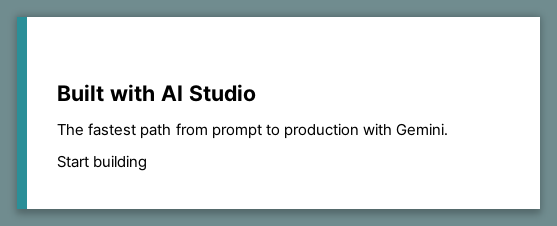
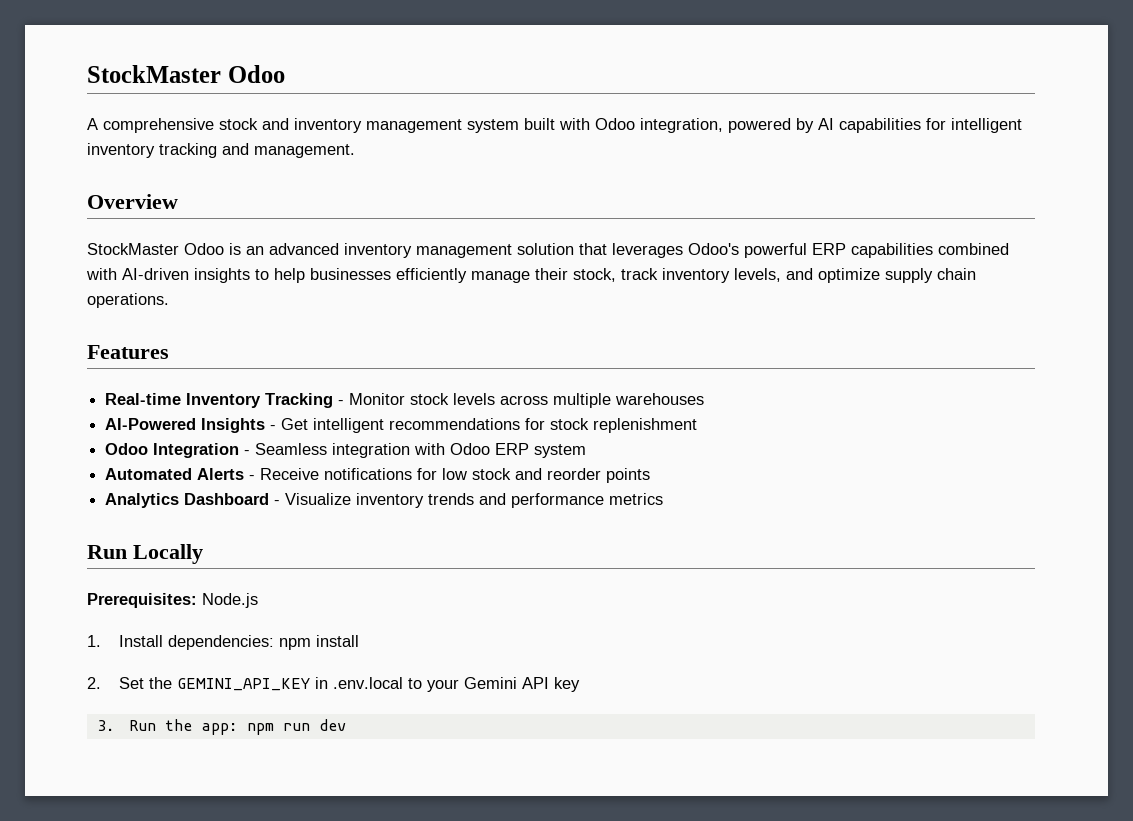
[57,84,256,102] [57,123,449,139] [57,155,148,171] Built with AI Studio // The fastest path from prompt to production with Gemini. // Start building -> [87,65,285,83] [87,118,1022,133] [87,143,355,158] [87,194,178,209] [87,243,1009,258] [86,268,976,283] [87,293,169,308] [87,345,169,359] [105,393,705,408] [105,418,698,433] [105,443,587,458] [105,468,651,483] [105,493,664,508] [87,544,203,564] [87,593,258,608] [87,635,360,650] [87,677,581,692] [96,719,347,735] StockMaster Odoo // A comprehensive stock and inventory management system built with Odoo integration, powered by AI capabilities for intelligent inventory tracking and management. // Overview // StockMaster Odoo is an advanced inventory management solution that leverages Odoo's powerful ERP capabilities combined with AI-driven insights to help businesses efficiently manage their stock, track inventory levels, and optimize supply chain operations. // Features // Real-time Inventory Tracking - Monitor stock levels across multiple warehouses // AI-Powered Insights - Get intelligent recommendations for stock replenishment // Odoo Integration - Seamless integration with Odoo ERP system // Automated Alerts - Receive notifications for low stock and reorder points // Analytics Dashboard - Visualize inventory trends and performance metrics // Run Locally // Prerequisites: Node.js // 1. Install dependencies: npm install // 2. Set the GEMINI_API_KEY in .env.local to your Gemini API key // 3. Run the app: npm run dev

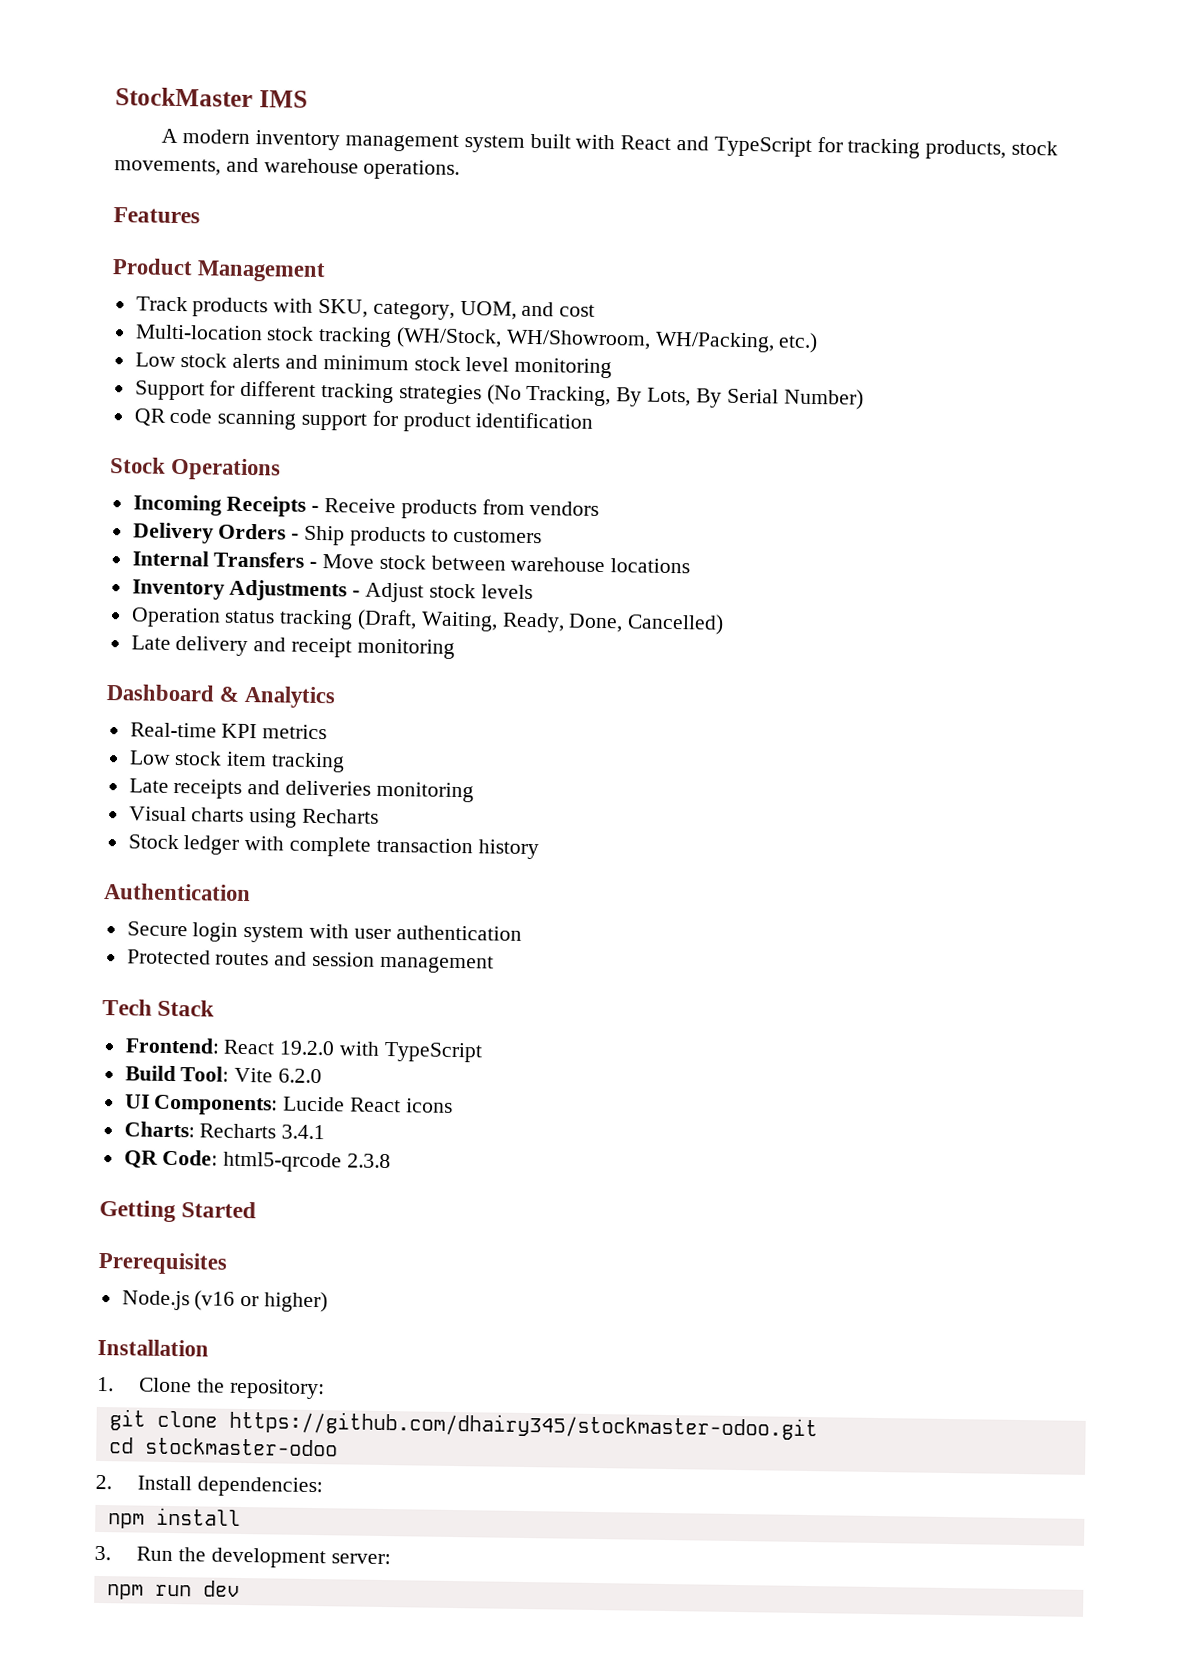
[87,65,285,83] StockMaster Odoo -> [115,87,308,108] StockMaster IMS
[103,118,289,133] comprehensive stock and -> [182,129,251,145] modern
[595,118,1022,133] [87,143,355,158] [87,194,178,209] [87,243,1009,258] [86,268,976,283] [87,293,169,308] [87,345,169,359] [105,393,705,408] [105,418,698,433] [105,443,587,458] [105,468,651,483] [105,493,664,508] [87,544,203,564] [87,593,258,608] [87,635,101,647] Odoo integration, powered by AI capabilities for intelligent inventory tracking and management. // Overview // StockMaster Odoo is an advanced inventory management solution that leverages Odoo's powerful ERP capabilities combined with AI-driven insights to help businesses efficiently manage their stock, track inventory levels, and optimize supply chain operations. // Features // Real-time Inventory Tracking - Monitor stock levels across multiple warehouses // AI-Powered Insights - Get intelligent recommendations for stock replenishment // Odoo Integration - Seamless integration with Odoo ERP system // Automated Alerts - Receive notifications for low stock and reorder points // Analytics Dashboard - Visualize inventory trends and performance metrics // Run Locally // Prerequisites: Node.js // 1. -> [620,135,1059,160] [114,157,461,180] [113,207,200,224] [112,258,327,283] [135,296,596,320] [134,324,819,354] [134,352,613,379] [134,380,864,410] [133,408,594,433] [110,457,282,481] [132,494,600,520] [132,522,543,547] [131,550,691,574] [131,579,533,603] [130,607,725,635] [130,635,455,659] [106,684,337,709] [129,722,328,740] [128,750,346,773] [128,778,474,803] [128,806,380,828] [127,834,539,860] [104,883,251,902] [126,921,522,943] [126,949,494,974] [102,998,216,1017] [124,1037,483,1063] [124,1065,323,1084] [124,1094,453,1116] [123,1121,326,1140] [123,1149,392,1173] [99,1199,257,1223] [98,1251,228,1275] [121,1290,329,1313] [97,1338,209,1357] [97,1376,325,1400] [108,1409,818,1441] [108,1437,338,1457] [95,1474,112,1490] React and TypeScript for tracking products, stock movements, and warehouse operations. // Features // Product Management // Track products with SKU, category, UOM, and cost // Multi-location stock tracking (WH/Stock, WH/Showroom, WH/Packing, etc.) // Low stock alerts and minimum stock level monitoring // Support for different tracking strategies (No Tracking, By Lots, By Serial Number) // QR code scanning support for product identification // Stock Operations // Incoming Receipts - Receive products from vendors // Delivery Orders - Ship products to customers // Internal Transfers - Move stock between warehouse locations // Inventory Adjustments - Adjust stock levels // Operation status tracking (Draft, Waiting, Ready, Done, Cancelled) // Late delivery and receipt monitoring // Dashboard & Analytics // Real-time KPI metrics // Low stock item tracking // Late receipts and deliveries monitoring // Visual charts using Recharts // Stock ledger with complete transaction history // Authentication // Secure login system with user authentication // Protected routes and session management // Tech Stack // Frontend: React 19.2.0 with TypeScript // Build Tool: Vite 6.2.0 // UI Components: Lucide React icons // Charts: Recharts 3.4.1 // QR Code: html5-qrcode 2.3.8 // Getting Started // Prerequisites // Node.js (v16 or higher) // Installation // 1. Clone the repository: // git clone https://github.com/dhairy345/stockmaster-odoo.git // cd stockmaster-odoo // 2.
(275, 642) none -> (324, 1487) //
[87,677,581,692] [96,719,239,735] 2. Set the GEMINI_API_KEY in .env.local to your Gemini API key // 3. Run the app: -> [94,1545,391,1569] 3. Run the development server: //

